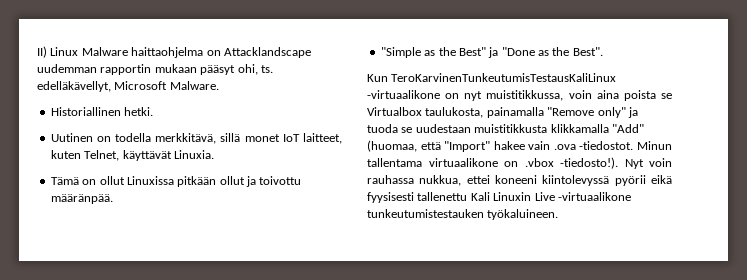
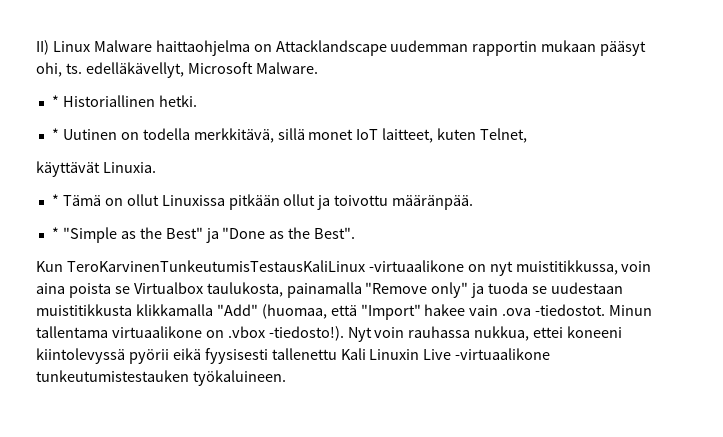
(219, 85) none -> [51,95,59,107] *
(154, 111) none -> [51,128,59,140] *
(120, 155) none -> (528, 135) //
(214, 154) none -> [51,194,59,206] *
(113, 199) none -> [51,227,59,239] *

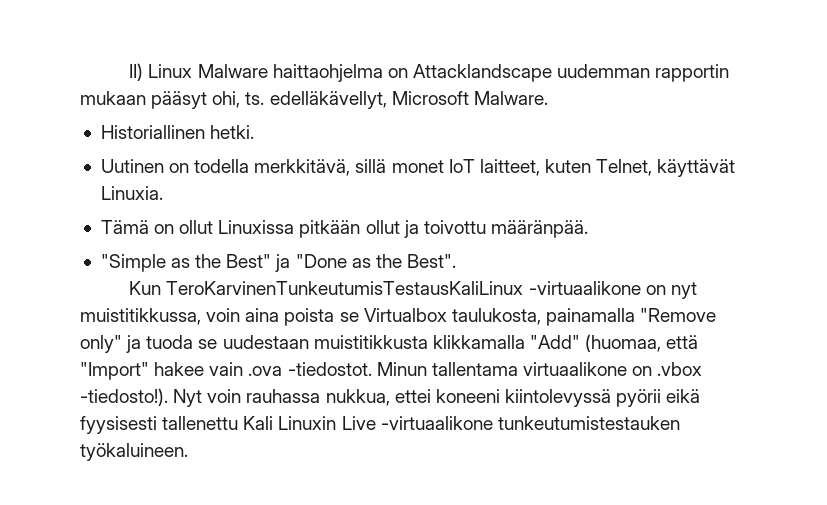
[51,95,59,107] * -> (548, 98) none
[51,128,59,140] * -> (255, 132) none
(528, 135) // -> (653, 167) none
[51,194,59,206] * -> (163, 193) none
[51,227,59,239] * -> (588, 229) none

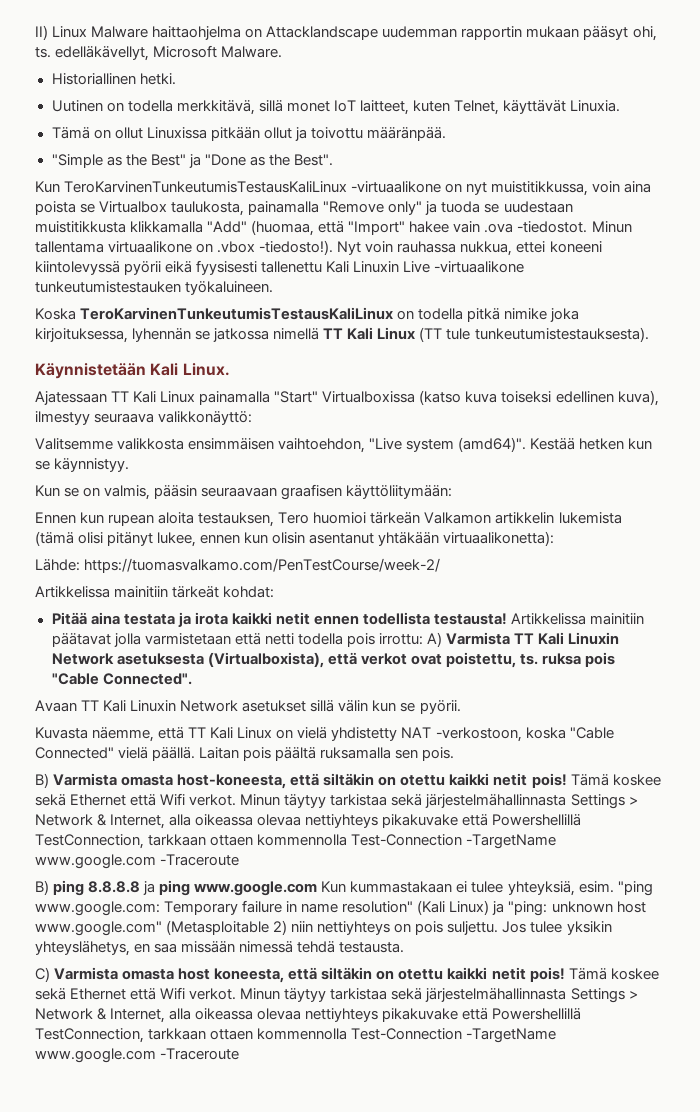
(188, 452) none -> [35,307,580,322] [35,327,649,343] [35,363,230,379] [35,390,659,406] [35,411,253,425] [35,437,653,453] [35,458,130,472] [35,484,453,500] [35,512,622,527] [35,531,555,547] [35,558,441,573] [35,586,275,598] [51,612,645,627] [51,632,620,647] [51,652,615,668] [51,673,192,685] [35,700,461,714] [35,727,614,742] [35,747,455,761] [35,773,661,789] [35,793,638,809] [35,814,582,829] [35,834,557,849] [35,854,240,869] [35,880,653,896] [35,900,646,916] [35,920,612,936] [35,941,405,956] [35,967,659,983] [35,987,638,1003] [35,1008,582,1023] [35,1028,557,1043] [35,1048,240,1063] // Koska TeroKarvinenTunkeutumisTestausKaliLinux on todella pitkä nimike joka kirjoituksessa, lyhennän se jatkossa nimellä TT Kali Linux (TT tule tunkeutumistestauksesta). // Käynnistetään Kali Linux. // Ajatessaan TT Kali Linux painamalla "Start" Virtualboxissa (katso kuva toiseksi edellinen kuva), ilmestyy seuraava valikkonäyttö: // Valitsemme valikkosta ensimmäisen vaihtoehdon, "Live system (amd64)". Kestää hetken kun se käynnistyy. // Kun se on valmis, pääsin seuraavaan graafisen käyttöliitymään: // Ennen kun rupean aloita testauksen, Tero huomioi tärkeän Valkamon artikkelin lukemista (tämä olisi pitänyt lukee, ennen kun olisin asentanut yhtäkään virtuaalikonetta): // Lähde: https://tuomasvalkamo.com/PenTestCourse/week-2/ // Artikkelissa mainitiin tärkeät kohdat: // Pitää aina testata ja irota kaikki netit ennen todellista testausta! Artikkelissa mainitiin päätavat jolla varmistetaan että netti todella pois irrottu: A) Varmista TT Kali Linuxin Network asetuksesta (Virtualboxista), että verkot ovat poistettu, ts. ruksa pois "Cable Connected". // Avaan TT Kali Linuxin Network asetukset sillä välin kun se pyörii. // Kuvasta näemme, että TT Kali Linux on vielä yhdistetty NAT -verkostoon, koska "Cable Connected" vielä päällä. Laitan pois päältä ruksamalla sen pois. // B) Varmista omasta host-koneesta, että siltäkin on otettu kaikki netit pois! Tämä koskee sekä Ethernet että Wifi verkot. Minun täytyy tarkistaa sekä järjestelmähallinnasta Settings > Network & Internet, alla oikeassa olevaa nettiyhteys pikakuvake että Powershellillä TestConnection, tarkkaan ottaen kommennolla Test-Connection -TargetName www.google.com -Traceroute // B) ping 8.8.8.8 ja ping www.google.com Kun kummastakaan ei tulee yhteyksiä, esim. "ping www.google.com: Temporary failure in name resolution" (Kali Linux) ja "ping: unknown host www.google.com" (Metasploitable 2) niin nettiyhteys on pois suljettu. Jos tulee yksikin yhteyslähetys, en saa missään nimessä tehdä testausta. // C) Varmista omasta host koneesta, että siltäkin on otettu kaikki netit pois! Tämä koskee sekä Ethernet että Wifi verkot. Minun täytyy tarkistaa sekä järjestelmähallinnasta Settings > Network & Internet, alla oikeassa olevaa nettiyhteys pikakuvake että Powershellillä TestConnection, tarkkaan ottaen kommennolla Test-Connection -TargetName www.google.com -Traceroute

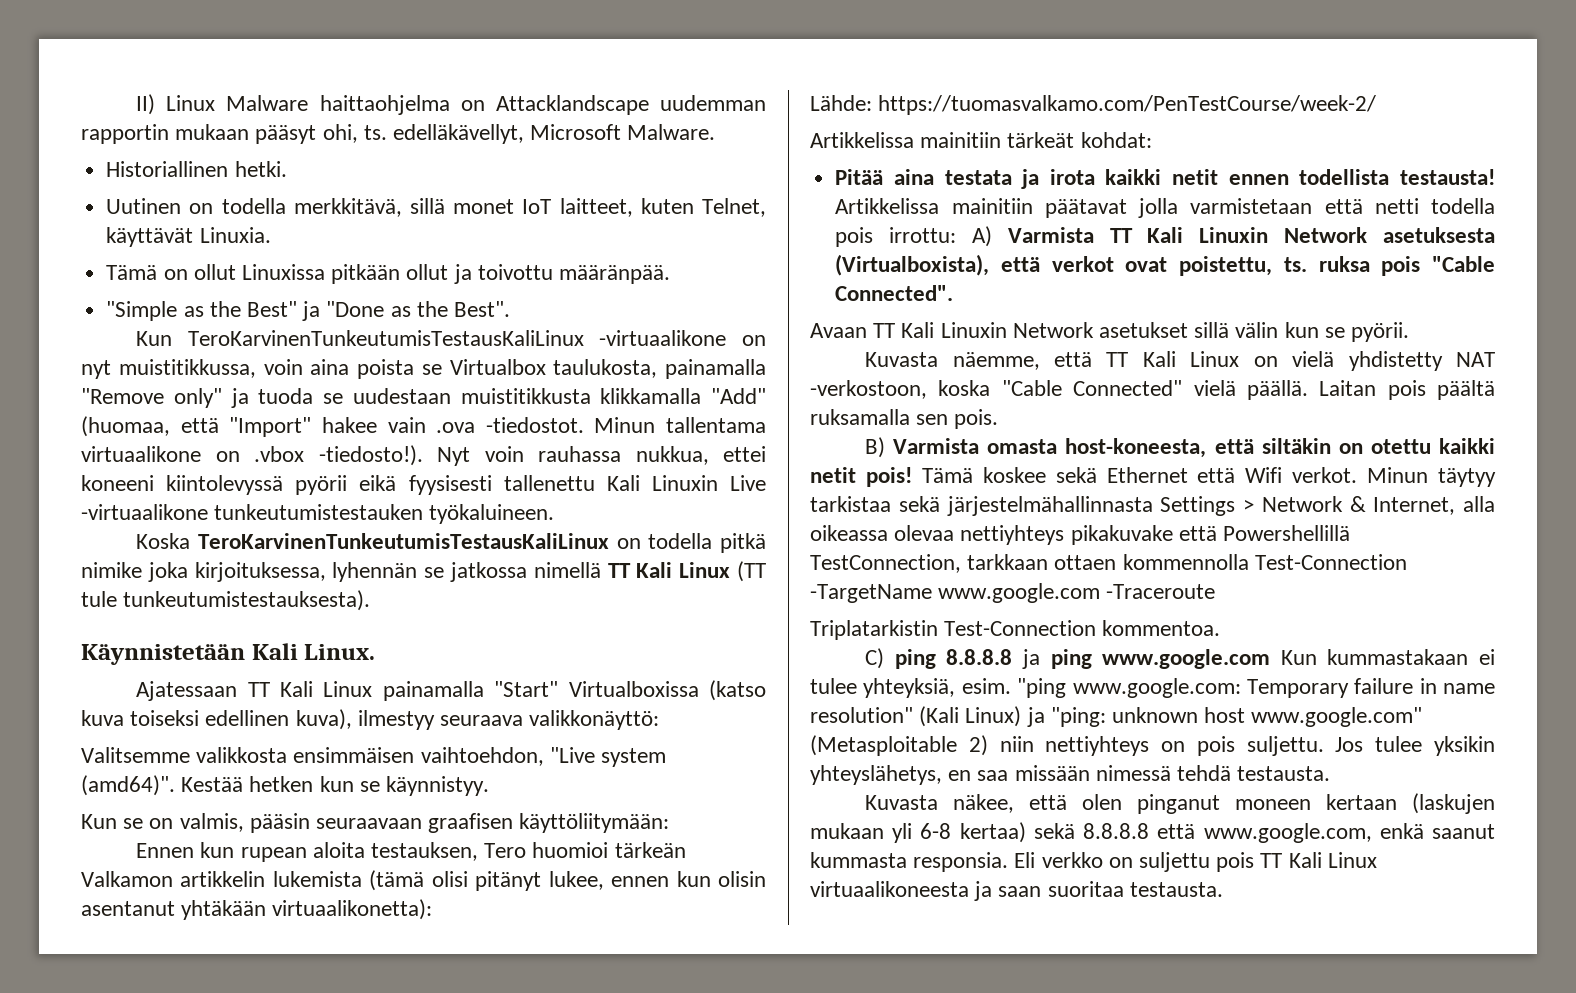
[35,880,49,895] B) -> [810,620,1221,640] [865,648,885,669] Triplatarkistin Test-Connection kommentoa. // C)
[35,967,659,983] [35,987,638,1003] [35,1008,582,1023] [35,1028,557,1043] [35,1048,240,1063] C) Varmista omasta host koneesta, että siltäkin on otettu kaikki netit pois! Tämä koskee sekä Ethernet että Wifi verkot. Minun täytyy tarkistaa sekä järjestelmähallinnasta Settings > Network & Internet, alla oikeassa olevaa nettiyhteys pikakuvake että Powershellillä TestConnection, tarkkaan ottaen kommennolla Test-Connection -TargetName www.google.com -Traceroute -> [865,793,1495,814] [810,822,1495,843] [810,852,1377,872] [810,881,1223,901] Kuvasta näkee, että olen pinganut moneen kertaan (laskujen mukaan yli 6-8 kertaa) sekä 8.8.8.8 että www.google.com, enkä saanut kummasta responsia. Eli verkko on suljettu pois TT Kali Linux virtuaalikoneesta ja saan suoritaa testausta.

